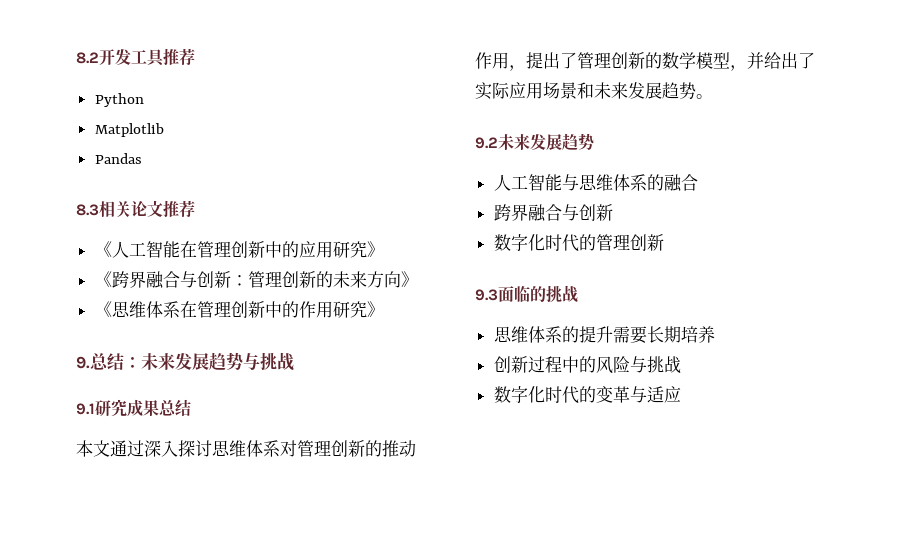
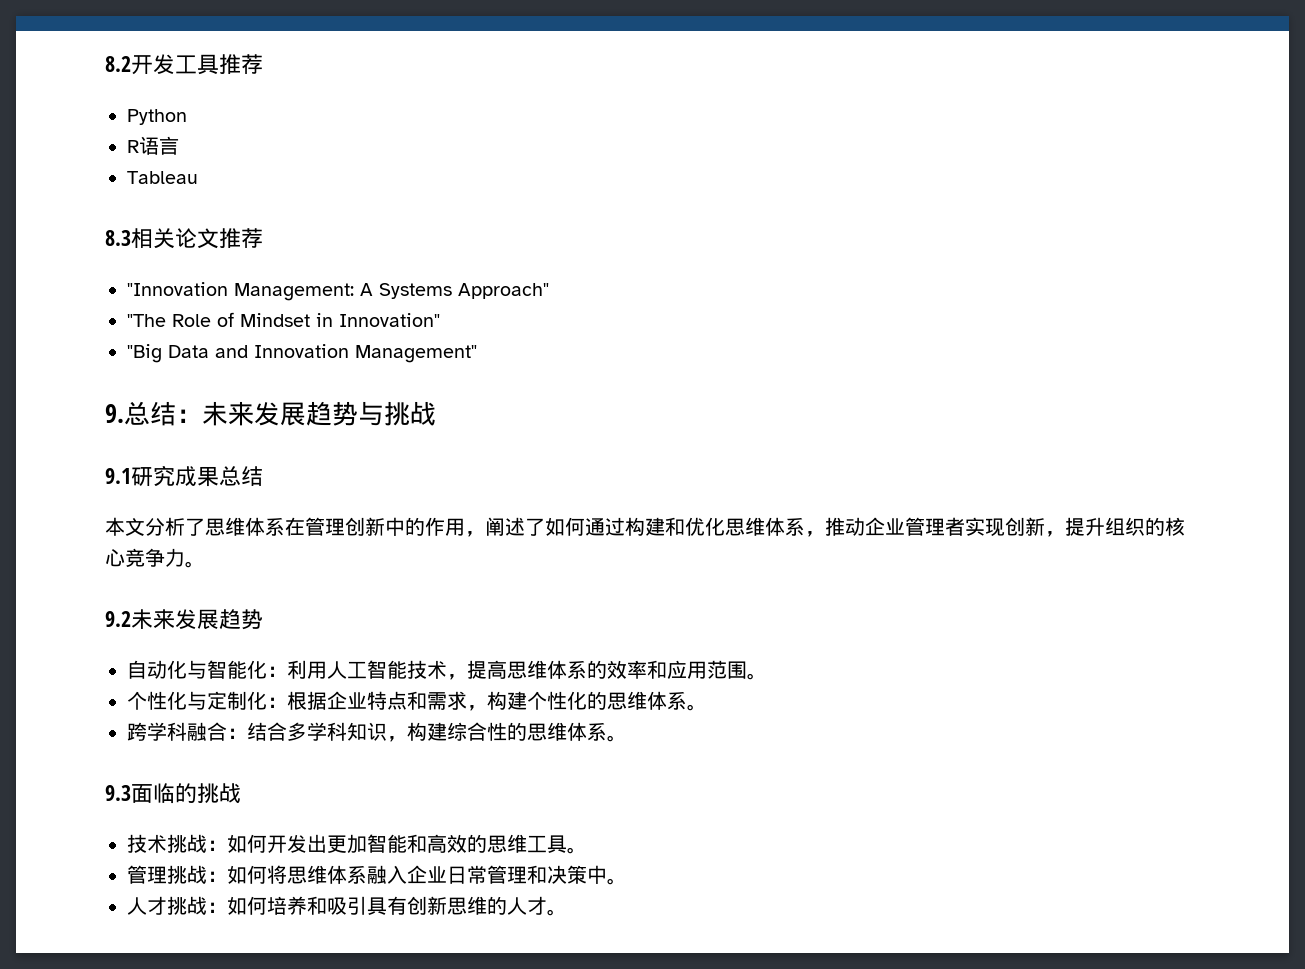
[94,123,164,137] [94,153,142,164] Matplotlib // Pandas -> [127,136,179,155] [127,171,198,184] R语言 // Tableau
[94,241,384,258] [94,271,418,289] [94,301,384,318] 《人工智能在管理创新中的应用研究》 // 《跨界融合与创新：管理创新的未来方向》 // 《思维体系在管理创新中的作用研究》 -> [127,282,549,301] [127,312,440,327] [127,344,477,363] "Innovation Management: A Systems Approach" // "The Role of Mindset in Innovation" // "Big Data and Innovation Management"
[110,440,416,457] [475,52,815,71] [475,82,696,100] 通过深入探讨思维体系对管理创新的推动作用，提出了管理创新的数学模型，并给出了实际应用场景和未来发展趋势 -> [145,517,1185,537] [105,548,185,567] 分析了思维体系在管理创新中的作用，阐述了如何通过构建和优化思维体系，推动企业管理者实现创新，提升组织的核心竞争力
[493,174,698,192] [493,204,613,222] [493,234,664,252] [475,285,578,303] [493,326,715,344] [493,356,681,374] [493,386,681,404] 人工智能与思维体系的融合 // 跨界融合与创新 // 数字化时代的管理创新 // 9.3面临的挑战 // 思维体系的提升需要长期培养 // 创新过程中的风险与挑战 // 数字化时代的变革与适应 -> [127,660,767,680] [127,691,707,711] [127,722,627,742] [105,783,241,804] [127,834,587,854] [127,865,627,885] [127,896,567,916] 自动化与智能化：利用人工智能技术，提高思维体系的效率和应用范围。 // 个性化与定制化：根据企业特点和需求，构建个性化的思维体系。 // 跨学科融合：结合多学科知识，构建综合性的思维体系。 // 9.3面临的挑战 // 技术挑战：如何开发出更加智能和高效的思维工具。 // 管理挑战：如何将思维体系融入企业日常管理和决策中。 // 人才挑战：如何培养和吸引具有创新思维的人才。

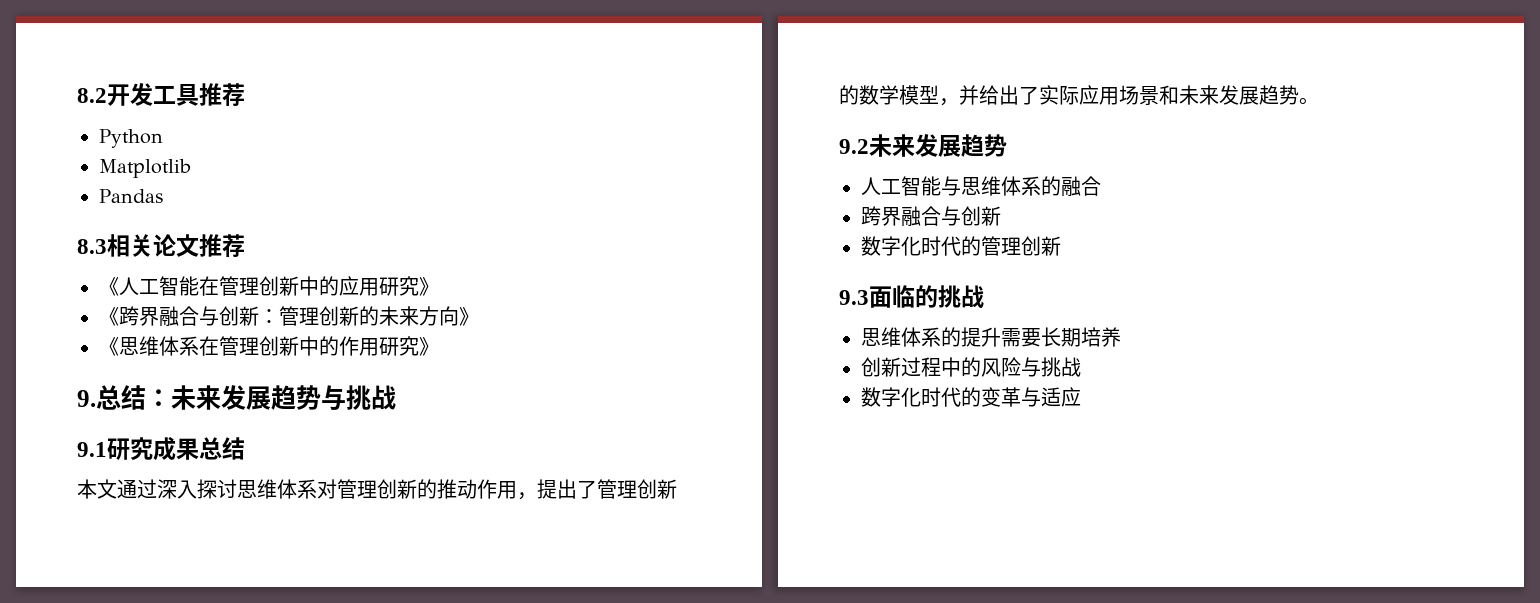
[127,136,179,155] [127,171,198,184] R语言 // Tableau -> [99,159,191,178] [99,189,163,203] Matplotlib // Pandas
[127,282,549,301] [127,312,440,327] [127,344,477,363] "Innovation Management: A Systems Approach" // "The Role of Mindset in Innovation" // "Big Data and Innovation Management" -> [99,276,439,296] [99,306,479,326] [99,336,439,356] 《人工智能在管理创新中的应用研究》 // 《跨界融合与创新：管理创新的未来方向》 // 《思维体系在管理创新中的作用研究》
[145,517,1185,537] [105,548,185,567] 分析了思维体系在管理创新中的作用，阐述了如何通过构建和优化思维体系，推动企业管理者实现创新，提升组织的核心竞争力 -> [117,479,677,500] [839,85,1299,106] 通过深入探讨思维体系对管理创新的推动作用，提出了管理创新的数学模型，并给出了实际应用场景和未来发展趋势
[127,660,767,680] [127,691,707,711] [127,722,627,742] [105,783,241,804] [127,834,587,854] [127,865,627,885] [127,896,567,916] 自动化与智能化：利用人工智能技术，提高思维体系的效率和应用范围。 // 个性化与定制化：根据企业特点和需求，构建个性化的思维体系。 // 跨学科融合：结合多学科知识，构建综合性的思维体系。 // 9.3面临的挑战 // 技术挑战：如何开发出更加智能和高效的思维工具。 // 管理挑战：如何将思维体系融入企业日常管理和决策中。 // 人才挑战：如何培养和吸引具有创新思维的人才。 -> [861,176,1101,196] [861,206,1001,226] [861,236,1061,256] [839,285,984,309] [861,327,1121,347] [861,357,1081,377] [861,387,1081,407] 人工智能与思维体系的融合 // 跨界融合与创新 // 数字化时代的管理创新 // 9.3面临的挑战 // 思维体系的提升需要长期培养 // 创新过程中的风险与挑战 // 数字化时代的变革与适应

